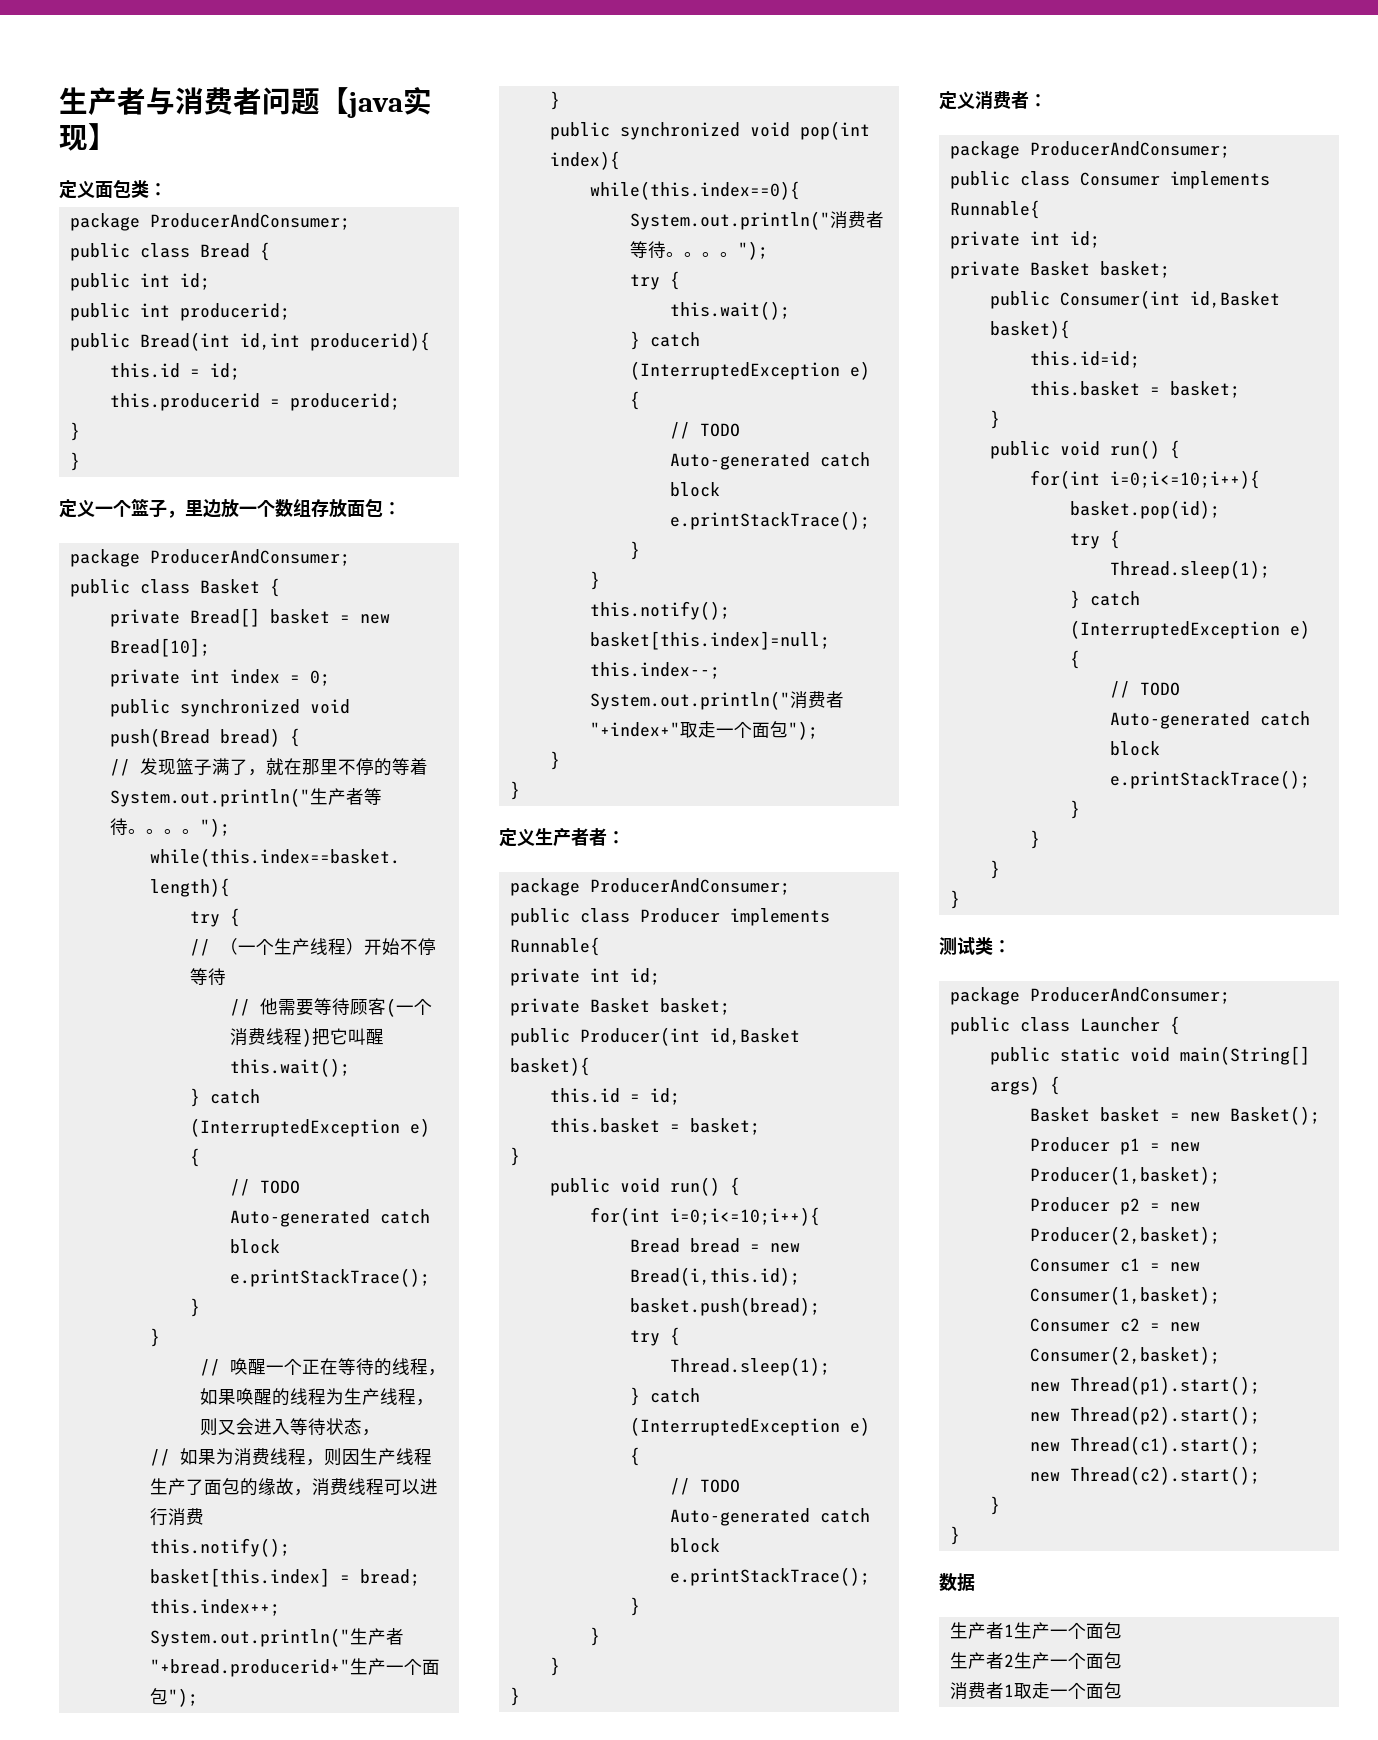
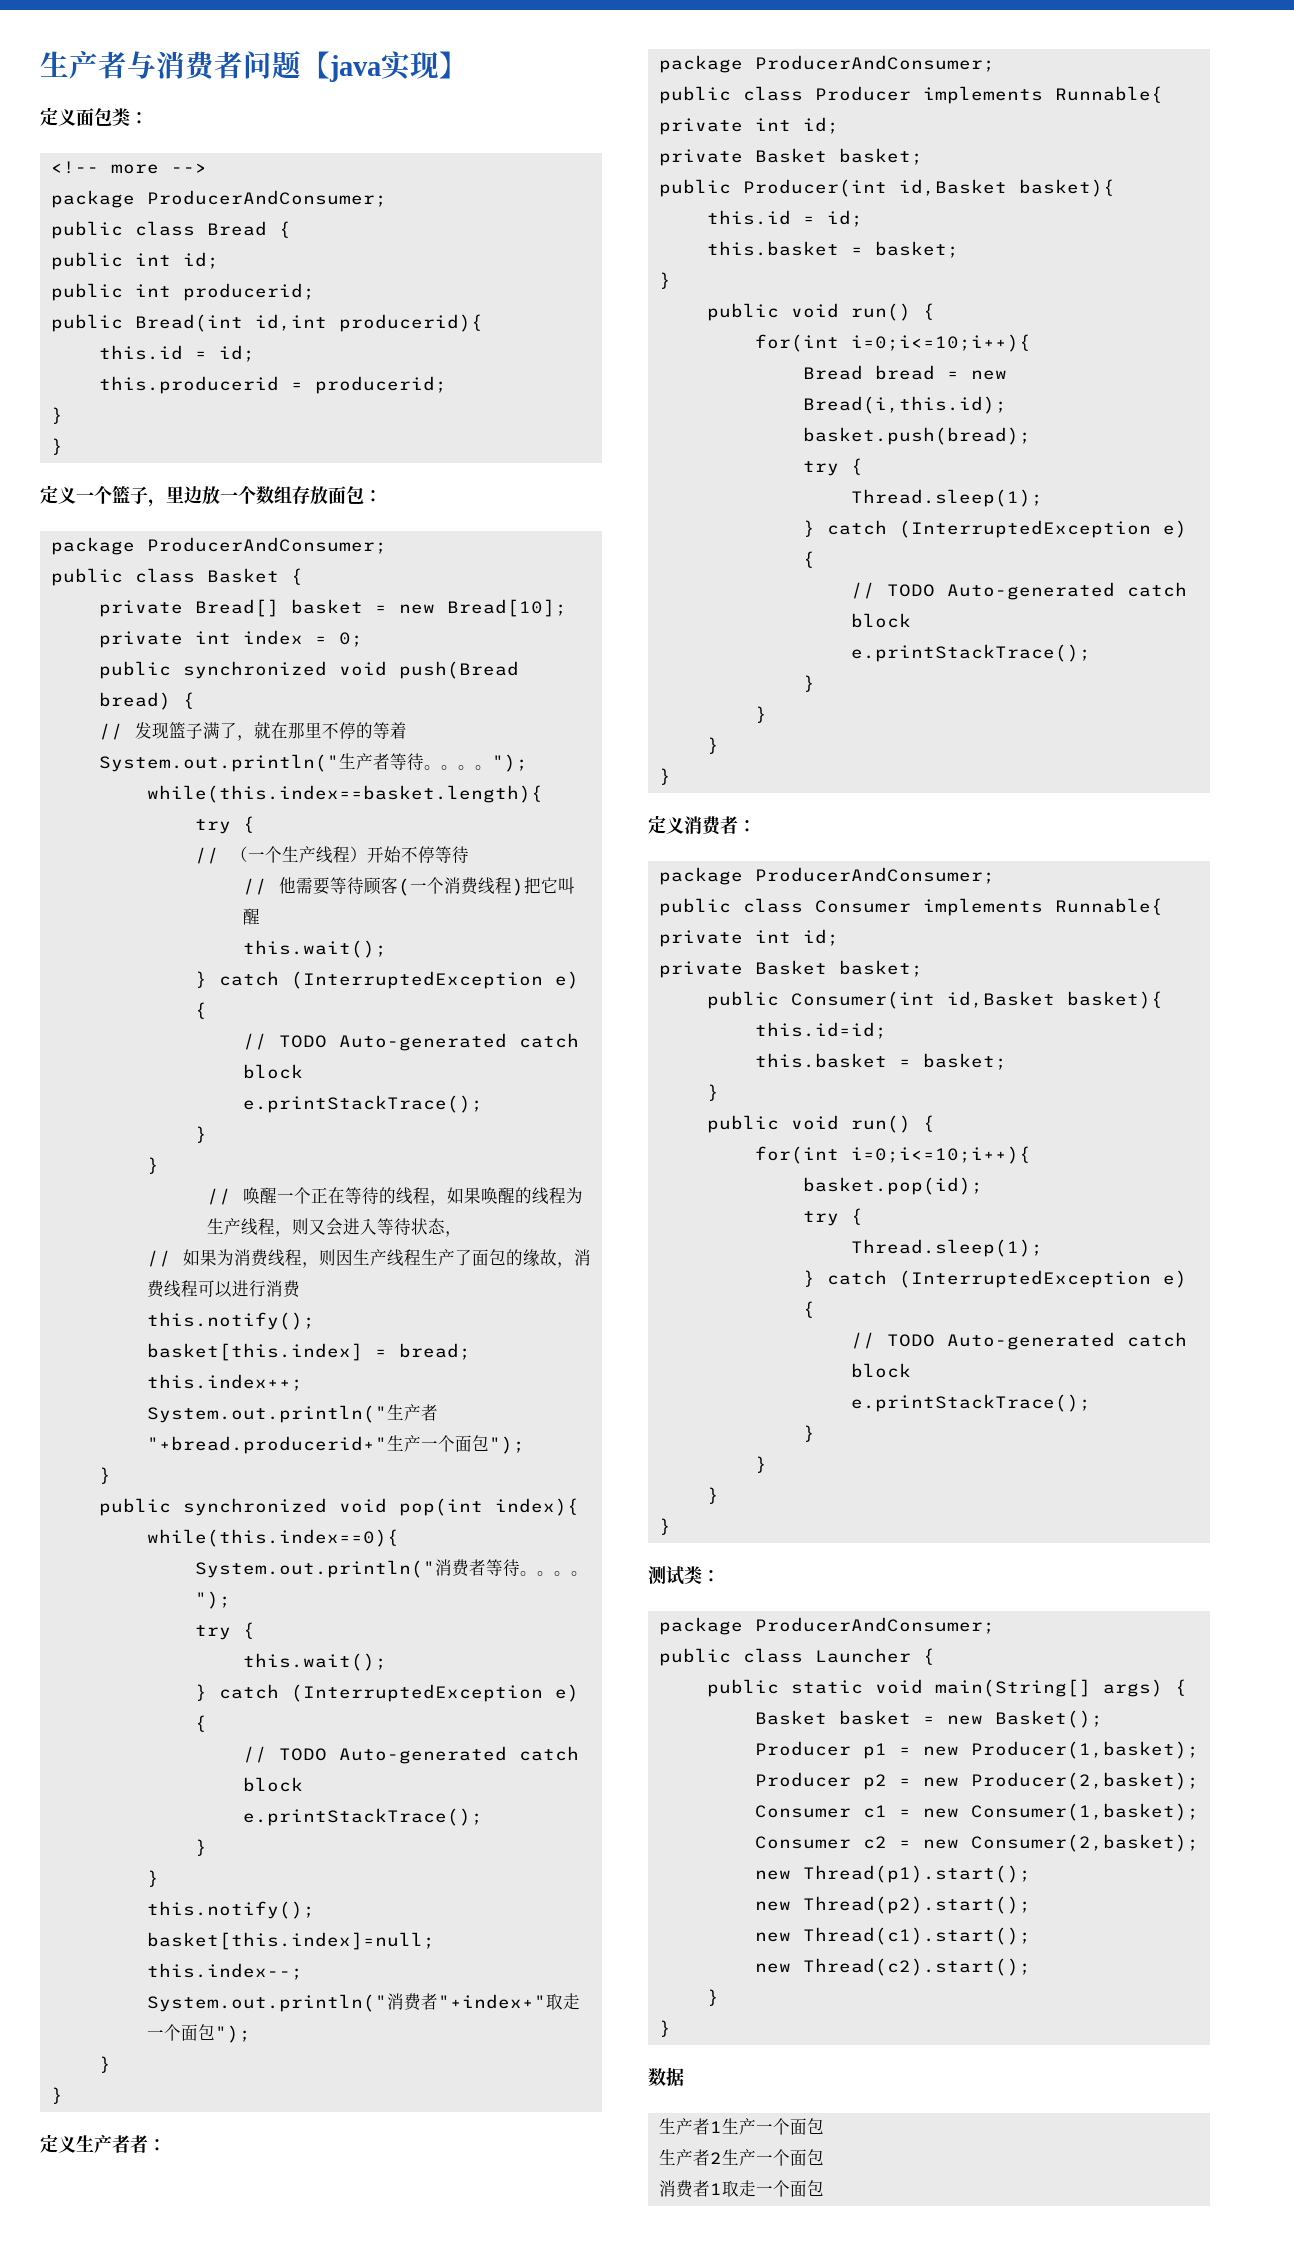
(167, 189) none -> [50,161,207,174] // <!-- more -->

